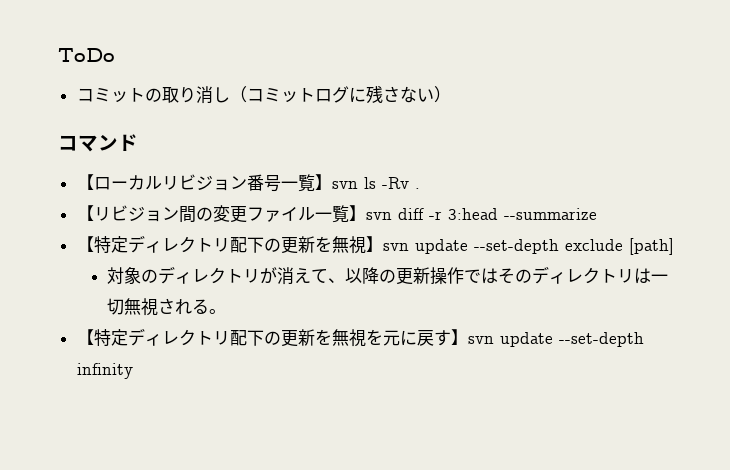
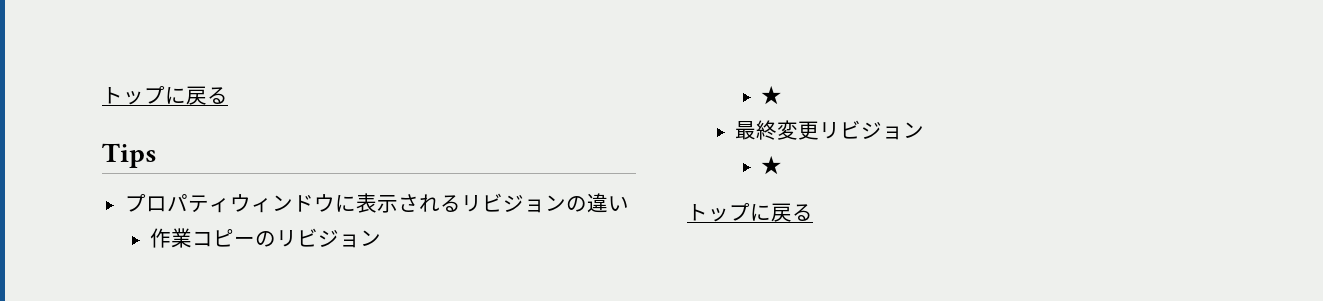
[58,48,115,62] [76,86,451,104] [58,134,138,152] [76,174,420,192] [76,205,597,223] [76,235,674,255] [106,266,668,285] [106,298,226,316] [76,328,644,347] [76,363,133,379] ToDo // コミットの取り消し（コミットログに残さない） // コマンド // 【ローカルリビジョン番号一覧】svn ls -Rv . // 【リビジョン間の変更ファイル一覧】svn diff -r 3:head --summarize // 【特定ディレクトリ配下の更新を無視】svn update --set-depth exclude [path] // 対象のディレクトリが消えて、以降の更新操作ではそのディレクトリは一切無視される。 // 【特定ディレクトリ配下の更新を無視を元に戻す】svn update --set-depth infinity -> [102,86,228,105] [102,143,157,168] [124,193,629,213] [150,228,382,248] [761,86,783,105] [735,120,925,140] [761,156,783,175] [687,203,813,222] トップに戻る // Tips // プロパティウィンドウに表示されるリビジョンの違い // 作業コピーのリビジョン // ★ // 最終変更リビジョン // ★ // トップに戻る

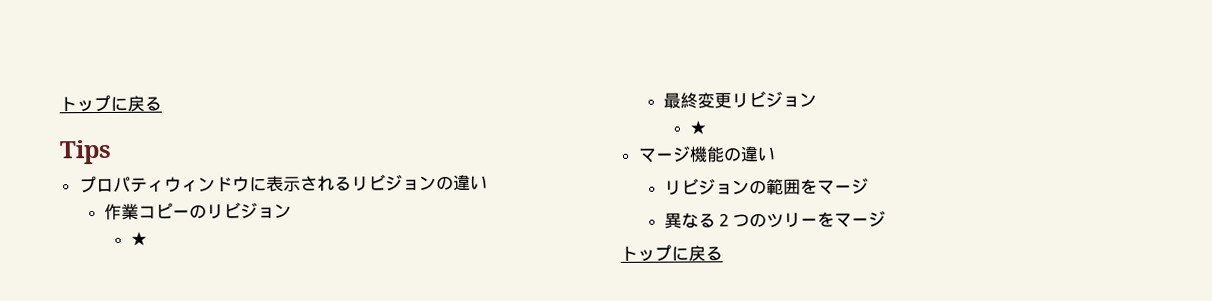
(783, 165) none -> [637,145,776,163] [664,177,870,196] [664,210,887,229] // マージ機能の違い // リビジョンの範囲をマージ // 異なる２つのツリーをマージ

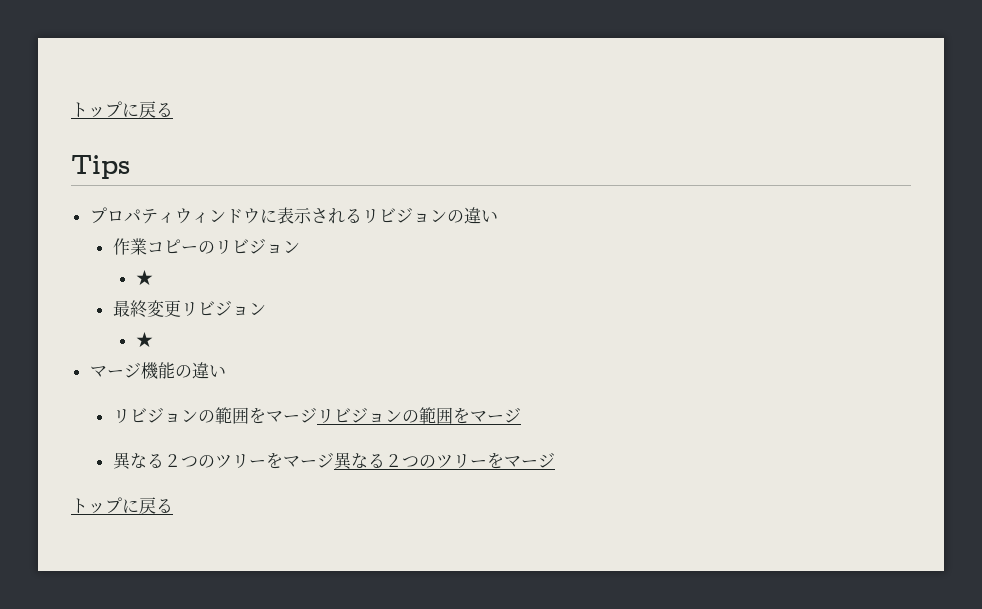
[664,210,887,229] // 異なる２つのツリーをマージ -> [316,407,521,424] [112,452,555,470] リビジョンの範囲をマージ // 異なる２つのツリーをマージ異なる２つのツリーをマージ

